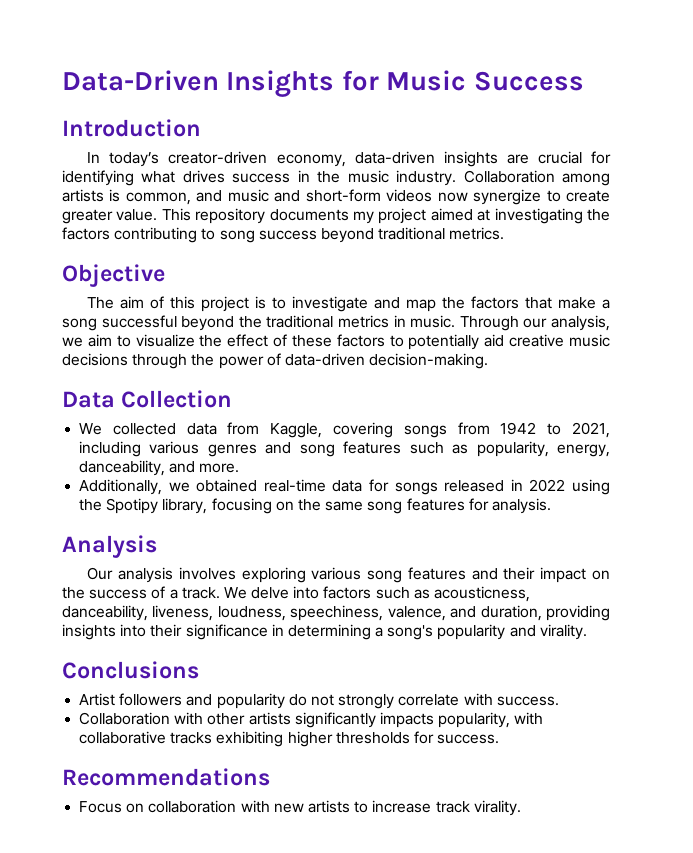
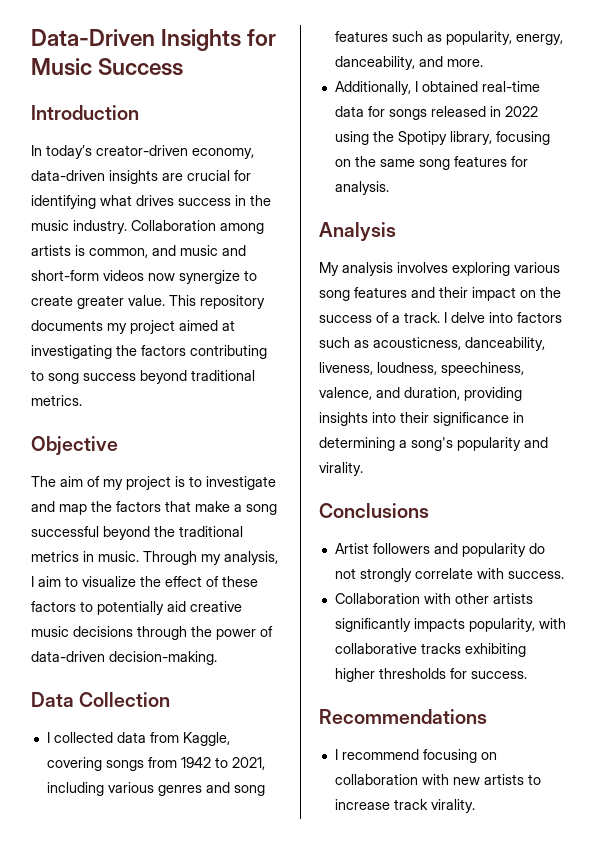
[170,296,196,309] this -> [103,479,123,490] my
[523,315,611,331] [62,337,83,347] our analysis, we -> [201,551,278,565] [31,576,34,587] my analysis, I
[79,423,103,435] We -> [46,732,50,743] I
[168,482,190,492] we -> [414,81,418,92] I
[87,567,114,580] Our -> [319,262,339,276] My
[223,587,247,599] We -> [444,312,447,323] I
[79,801,123,813] Focus -> [334,749,477,763] I recommend focusing

